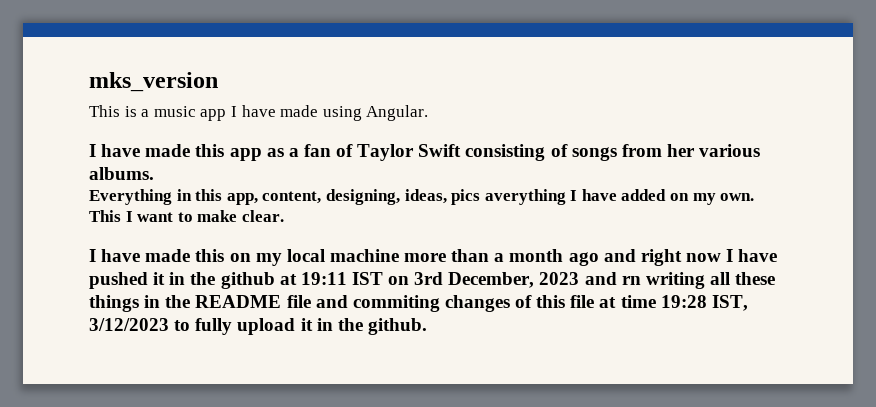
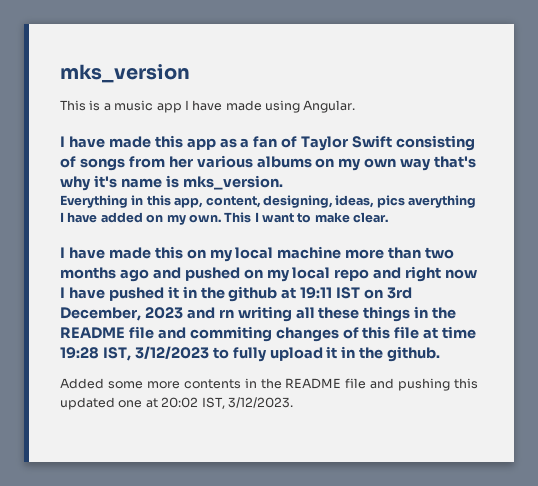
[89,167,154,180] albums. -> [256,156,477,171] [60,175,283,191] albums on my own way that's why it's name is mks_version.
[494,249,599,266] a month ago -> [425,247,455,259] [60,267,370,282] two months ago and pushed on my local repo
(427, 326) none -> [60,378,478,391] [60,397,293,410] // Added some more contents in the README file and pushing this updated one at 20:02 IST, 3/12/2023.

